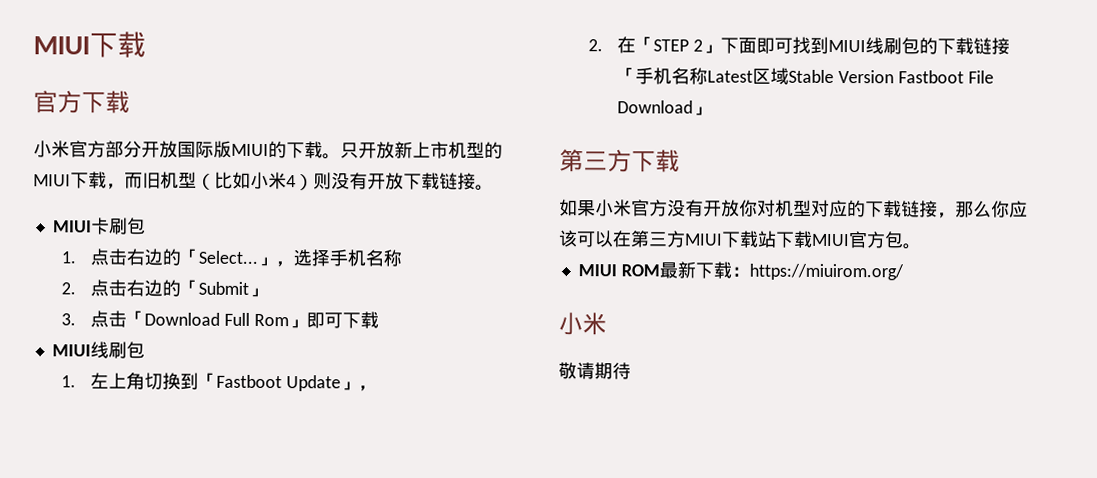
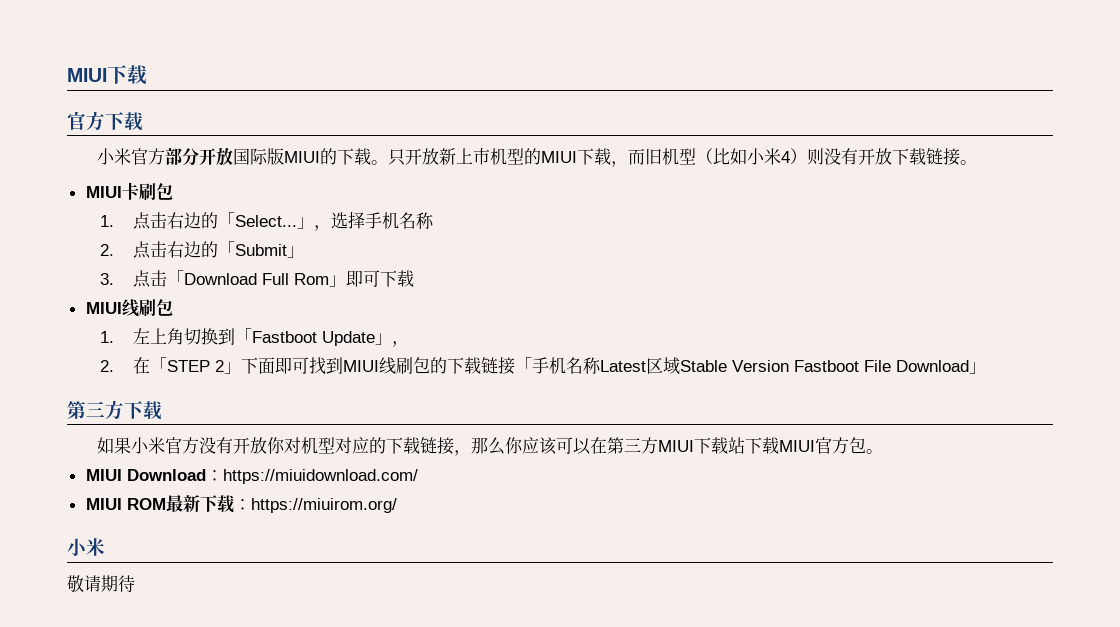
(921, 246) none -> [85,469,418,484] // MIUI Download：https://miuidownload.com/

